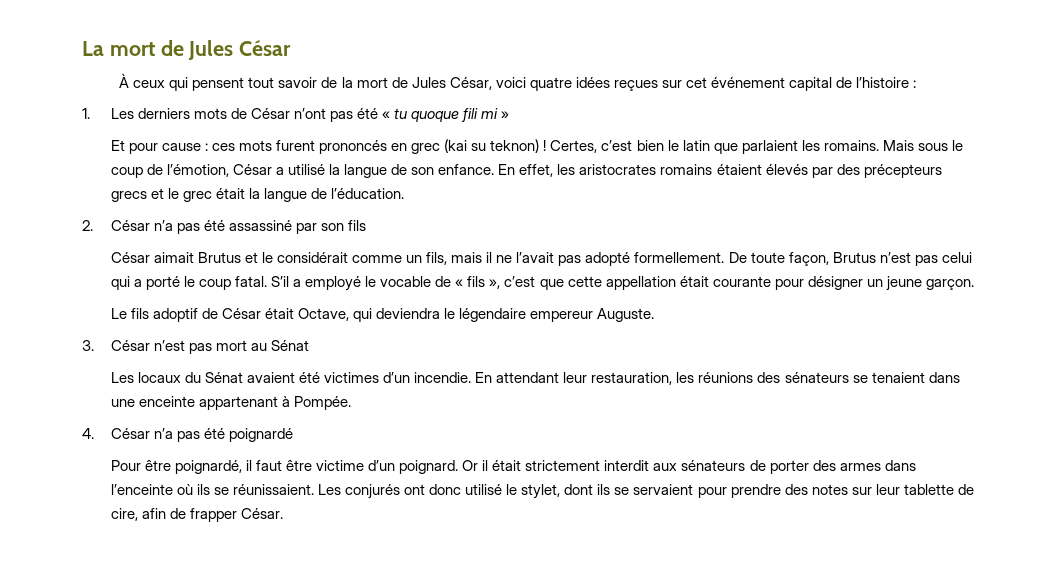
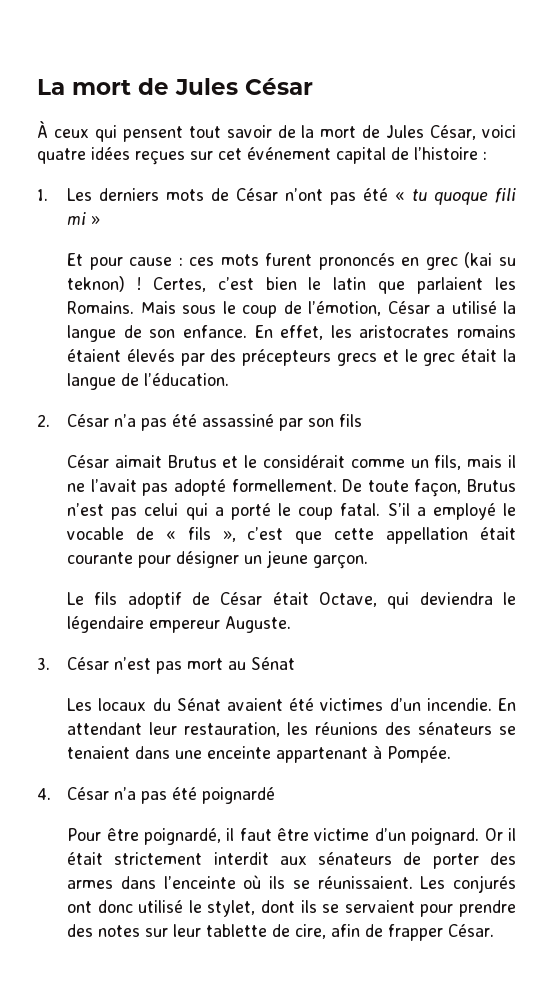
[823,140,879,151] romains. -> [67,301,135,314] Romains.

